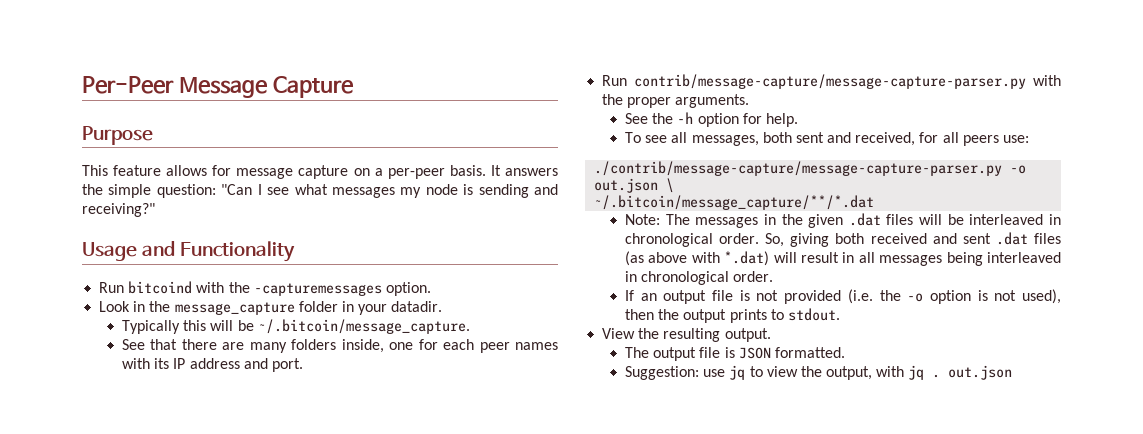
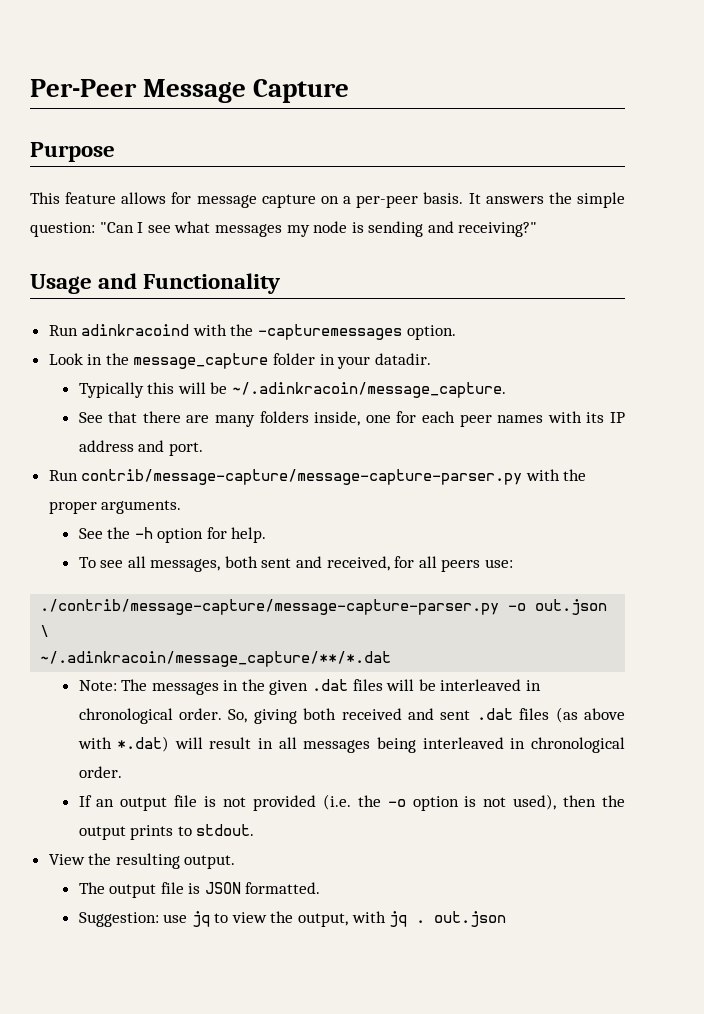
[128,281,193,294] bitcoind -> [81,324,190,336] adinkracoind
[257,319,470,334] ~/.bitcoin/message_capture. -> [231,382,506,398] ~/.adinkracoin/message_capture.
[594,195,875,210] ~/.bitcoin/message_capture/**/*.dat -> [40,651,392,667] ~/.adinkracoin/message_capture/**/*.dat

